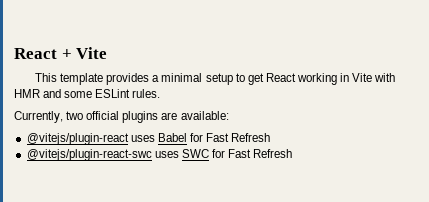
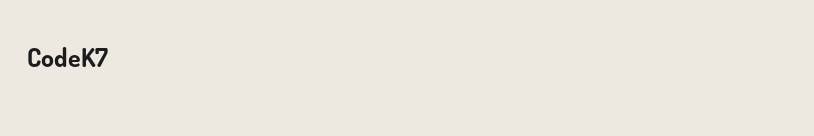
[14,47,108,59] [35,73,396,85] [14,89,161,98] [14,111,229,123] [26,133,271,145] [26,149,293,161] React + Vite // This template provides a minimal setup to get React working in Vite with HMR and some ESLint rules. // Currently, two official plugins are available: // @vitejs/plugin-react uses Babel for Fast Refresh // @vitejs/plugin-react-swc uses SWC for Fast Refresh -> [27,47,108,67] CodeK7

